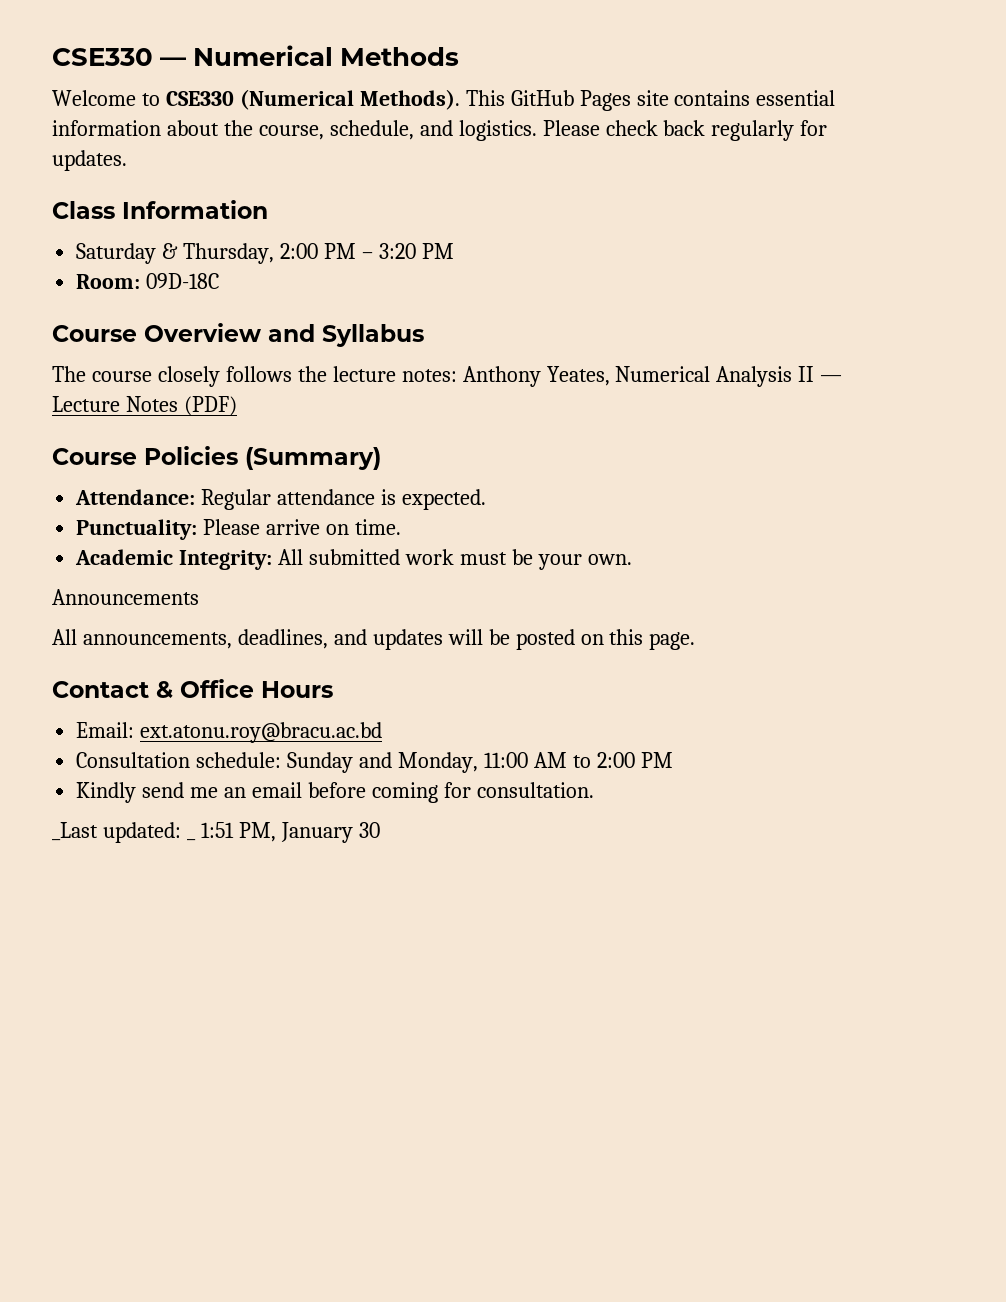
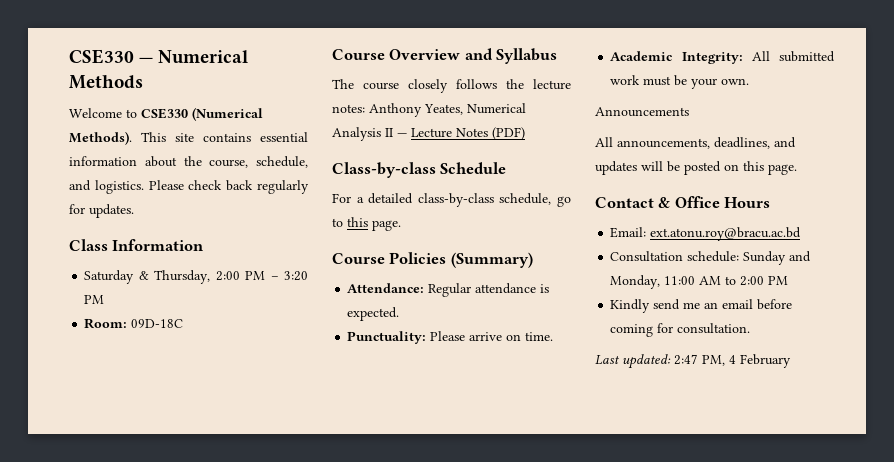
[510,90,631,111] GitHub Pages -> (166, 137) none
(237, 406) none -> [332,162,507,178] [332,193,571,207] [332,217,401,231] // Class-by-class Schedule // For a detailed class-by-class schedule, go to this page.
[52,822,196,843] [200,822,380,843] _Last updated: _ 1:51 PM, January 30 -> [595,354,791,369] Last updated: 2:47 PM, 4 February

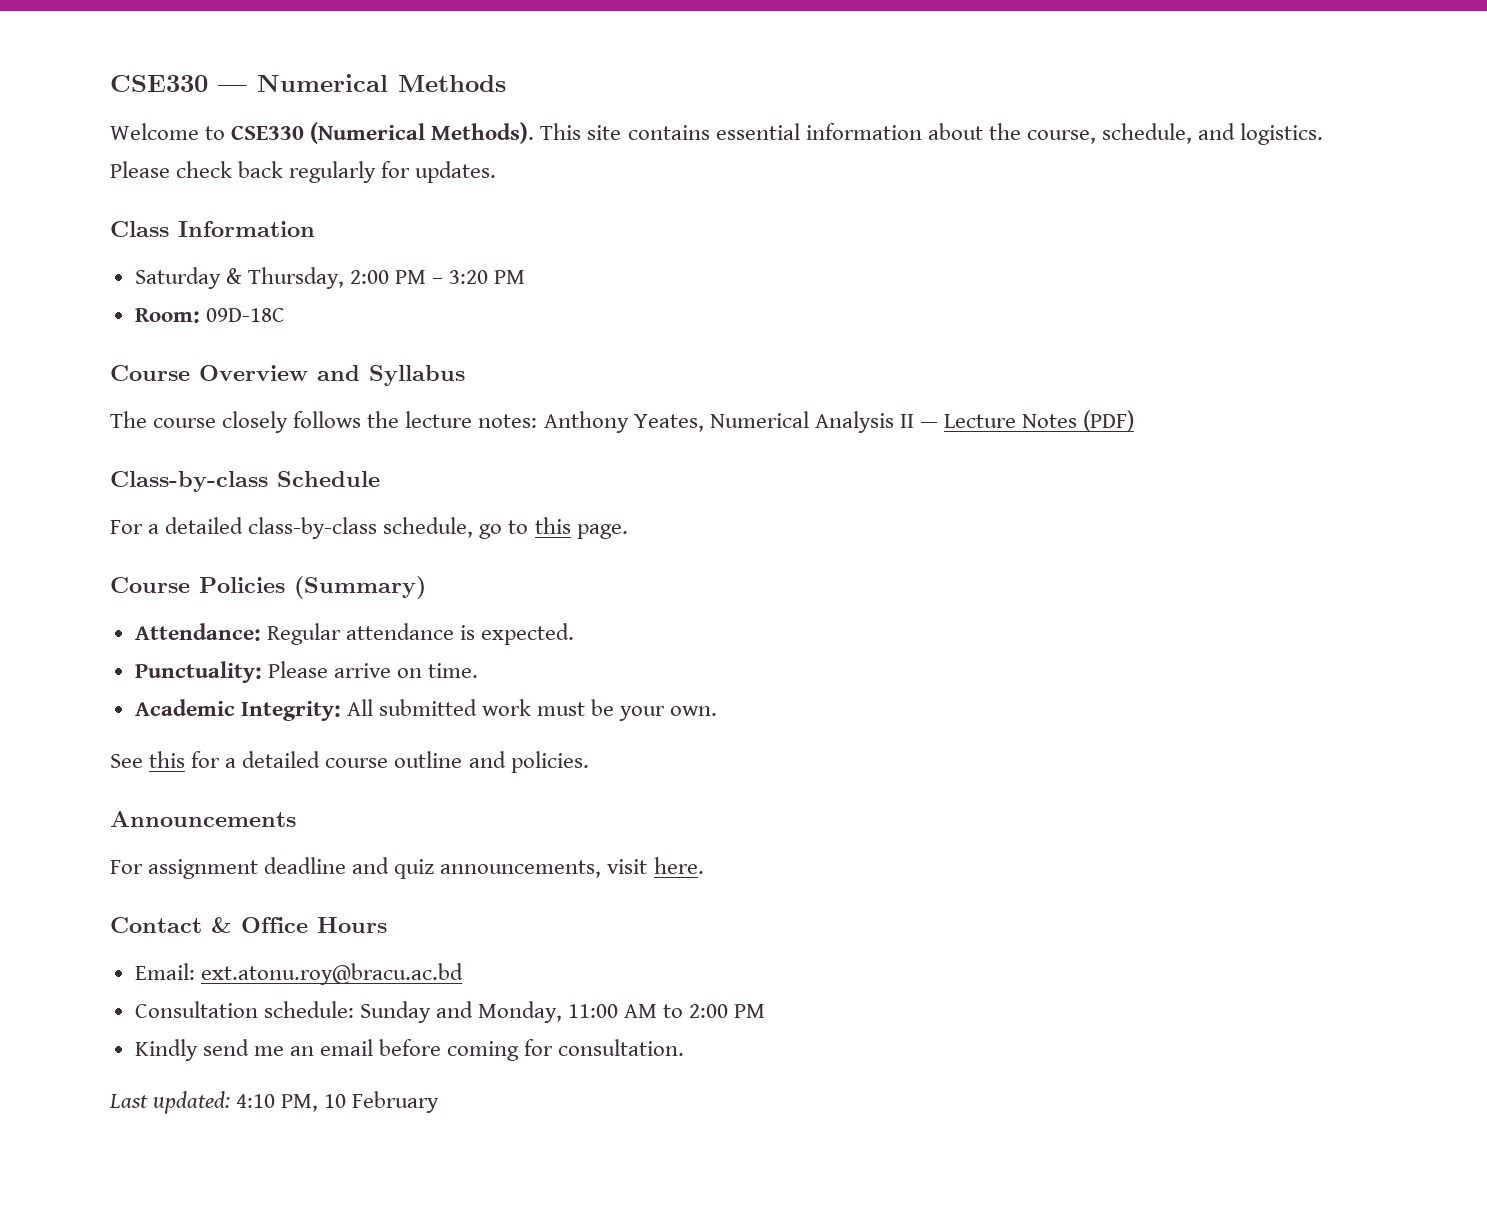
[595,107,689,117] [595,137,796,149] [595,161,797,175] Announcements // All announcements, deadlines, and updates will be posted on this page. -> [110,751,589,773] [110,811,296,827] [110,857,704,879] See this for a detailed course outline and policies. // Announcements // For assignment deadline and quiz announcements, visit here.
[674,354,736,366] 2:47 PM, 4 -> [236,1094,347,1112] 4:10 PM, 10

